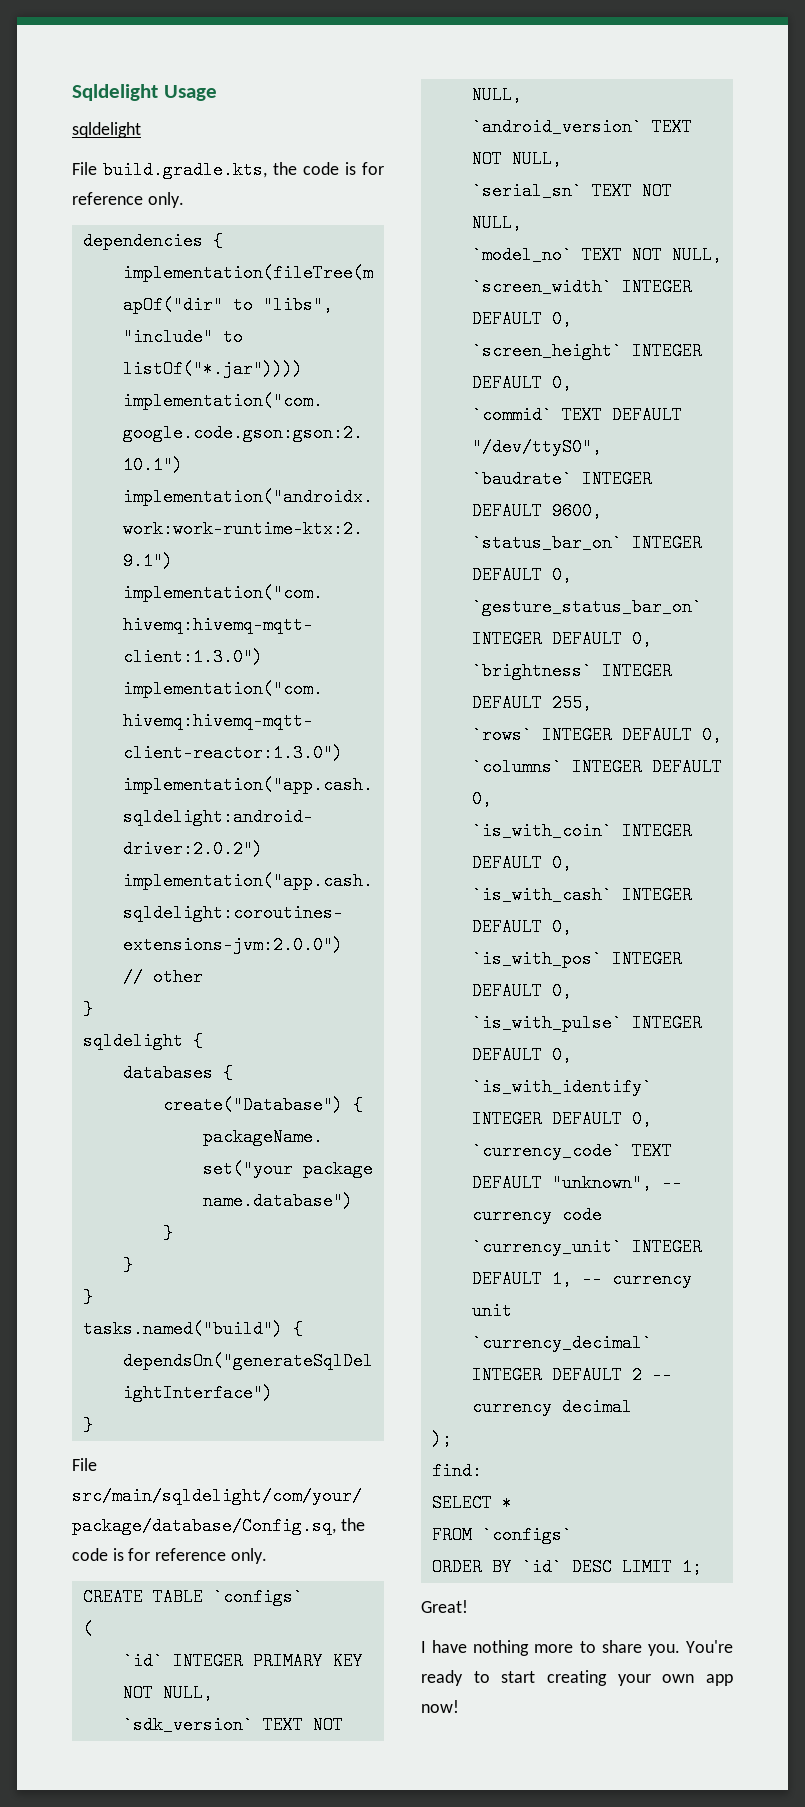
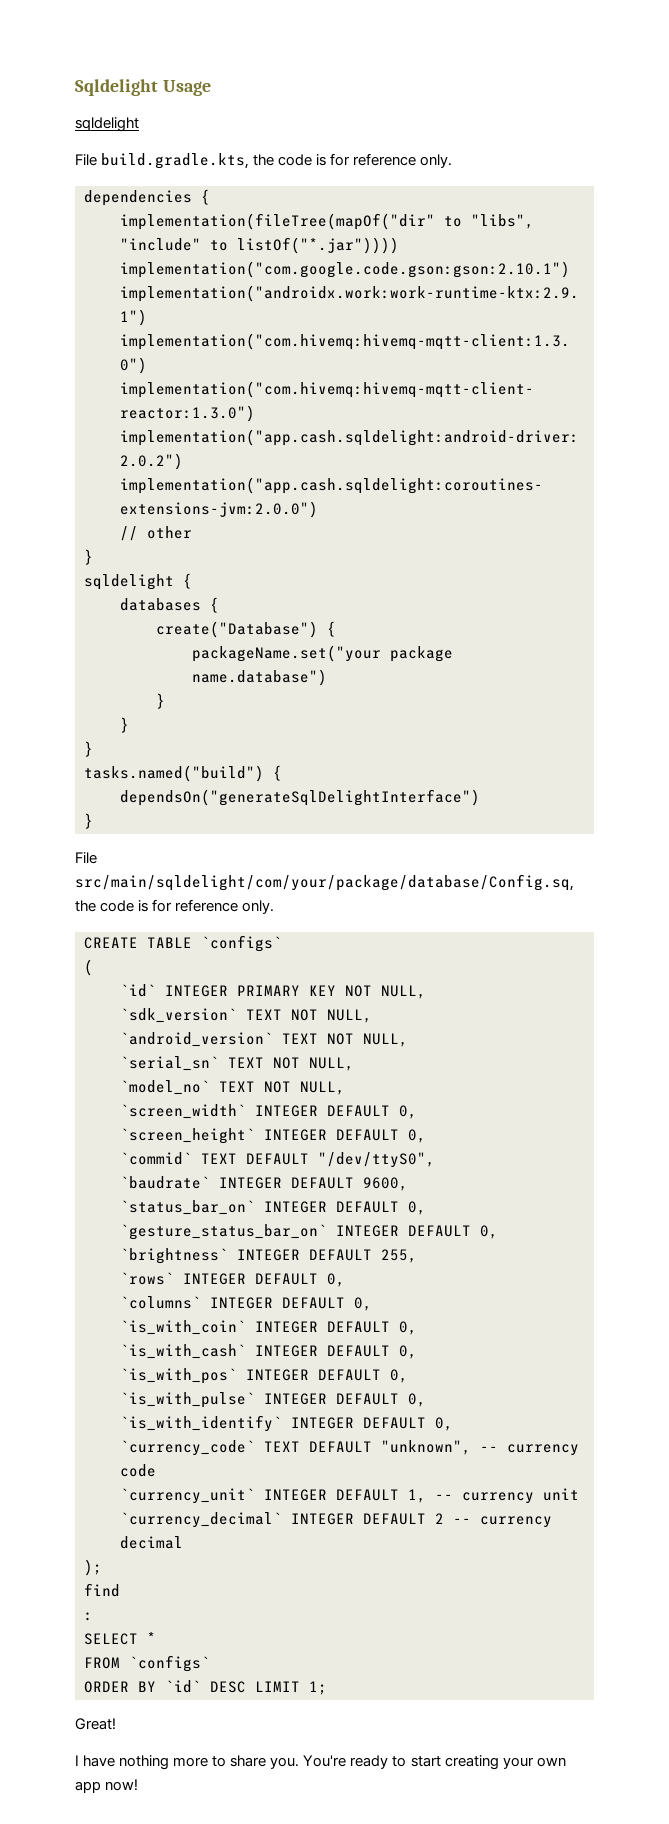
[431,1462,482,1480] find: -> [84,1583,120,1597] [84,1612,93,1621] find // :

